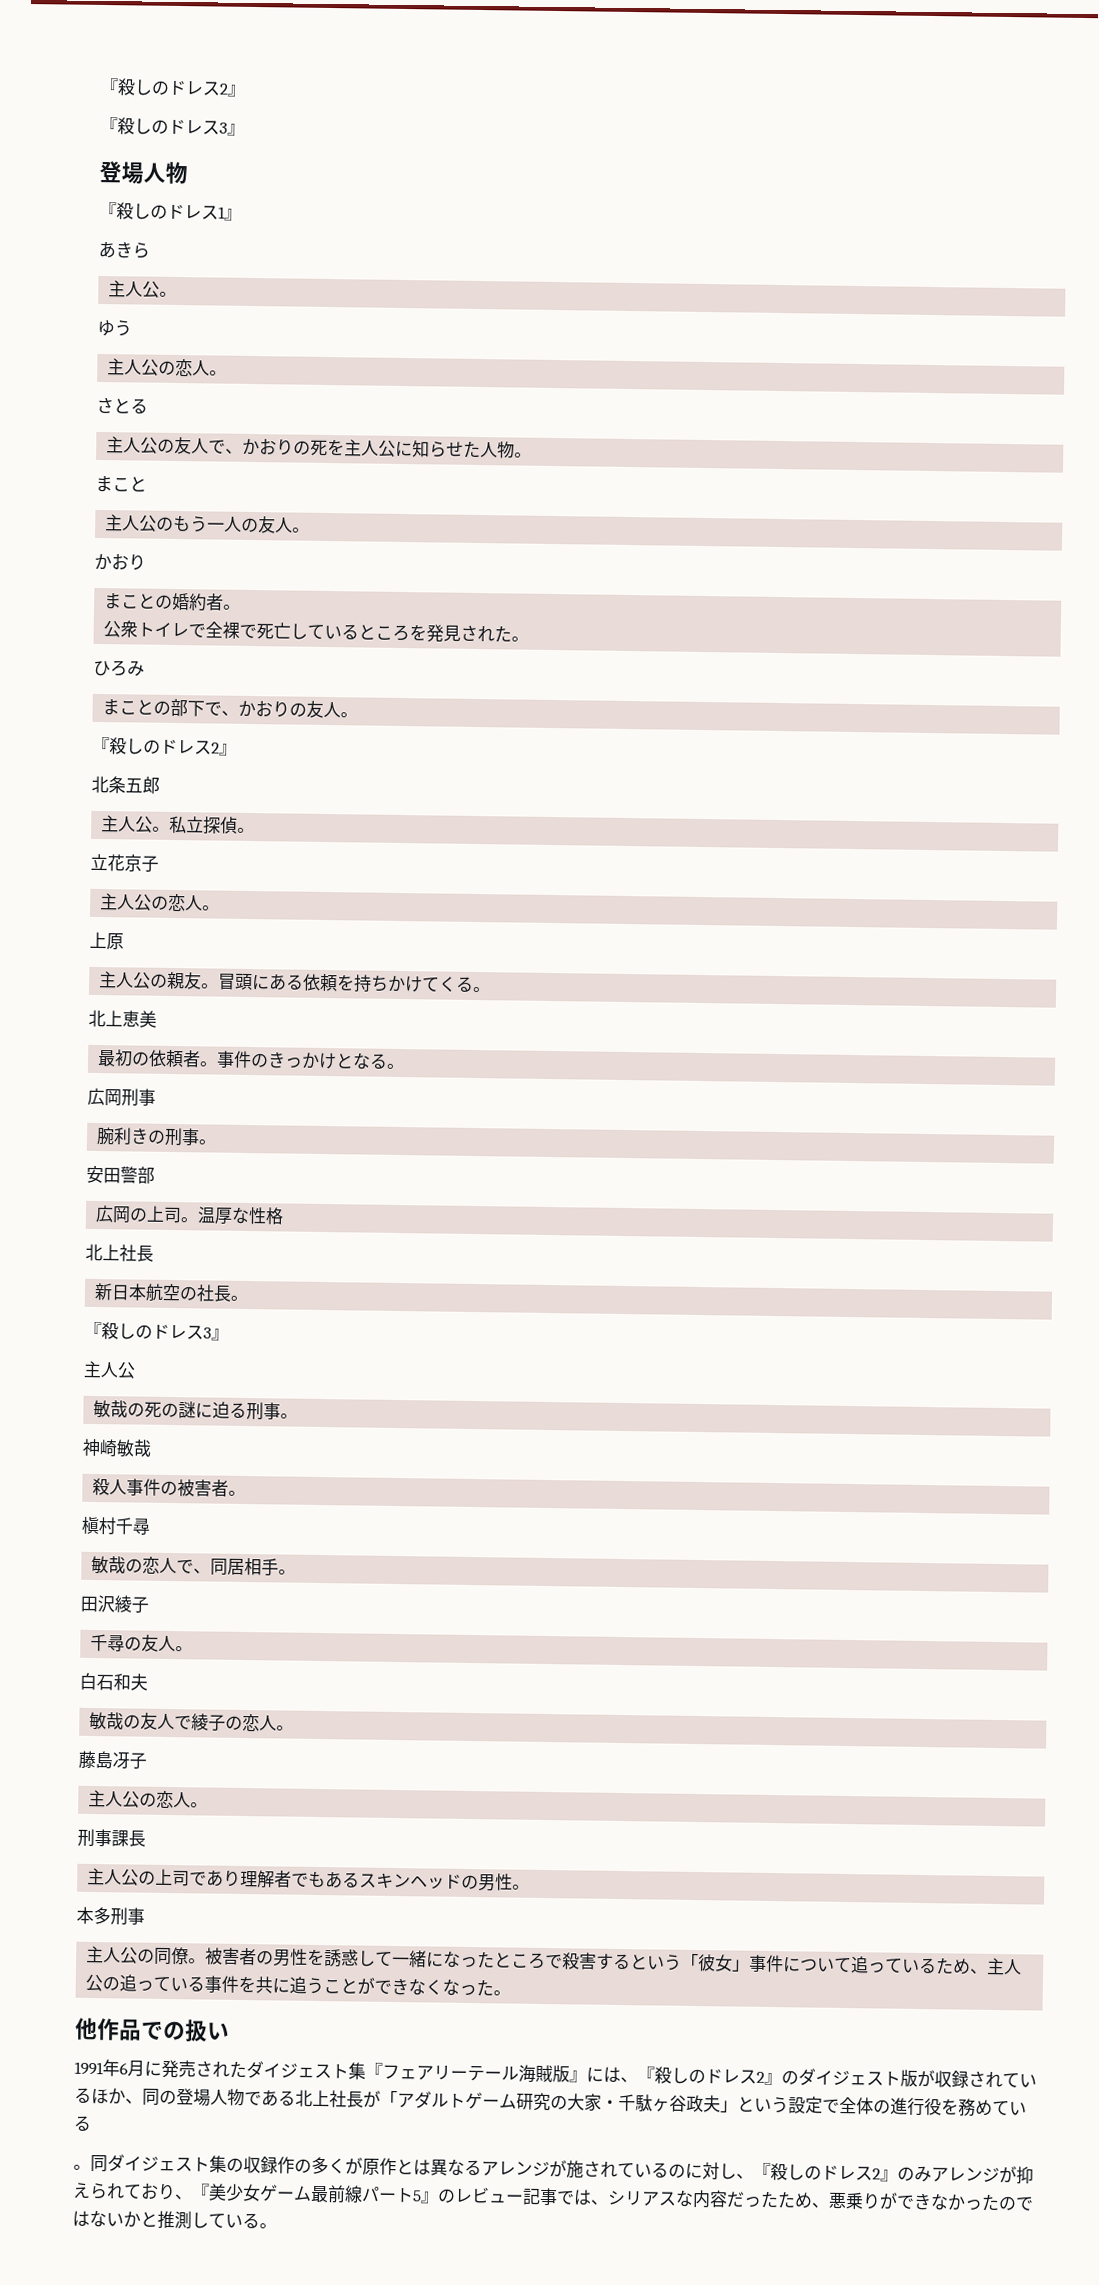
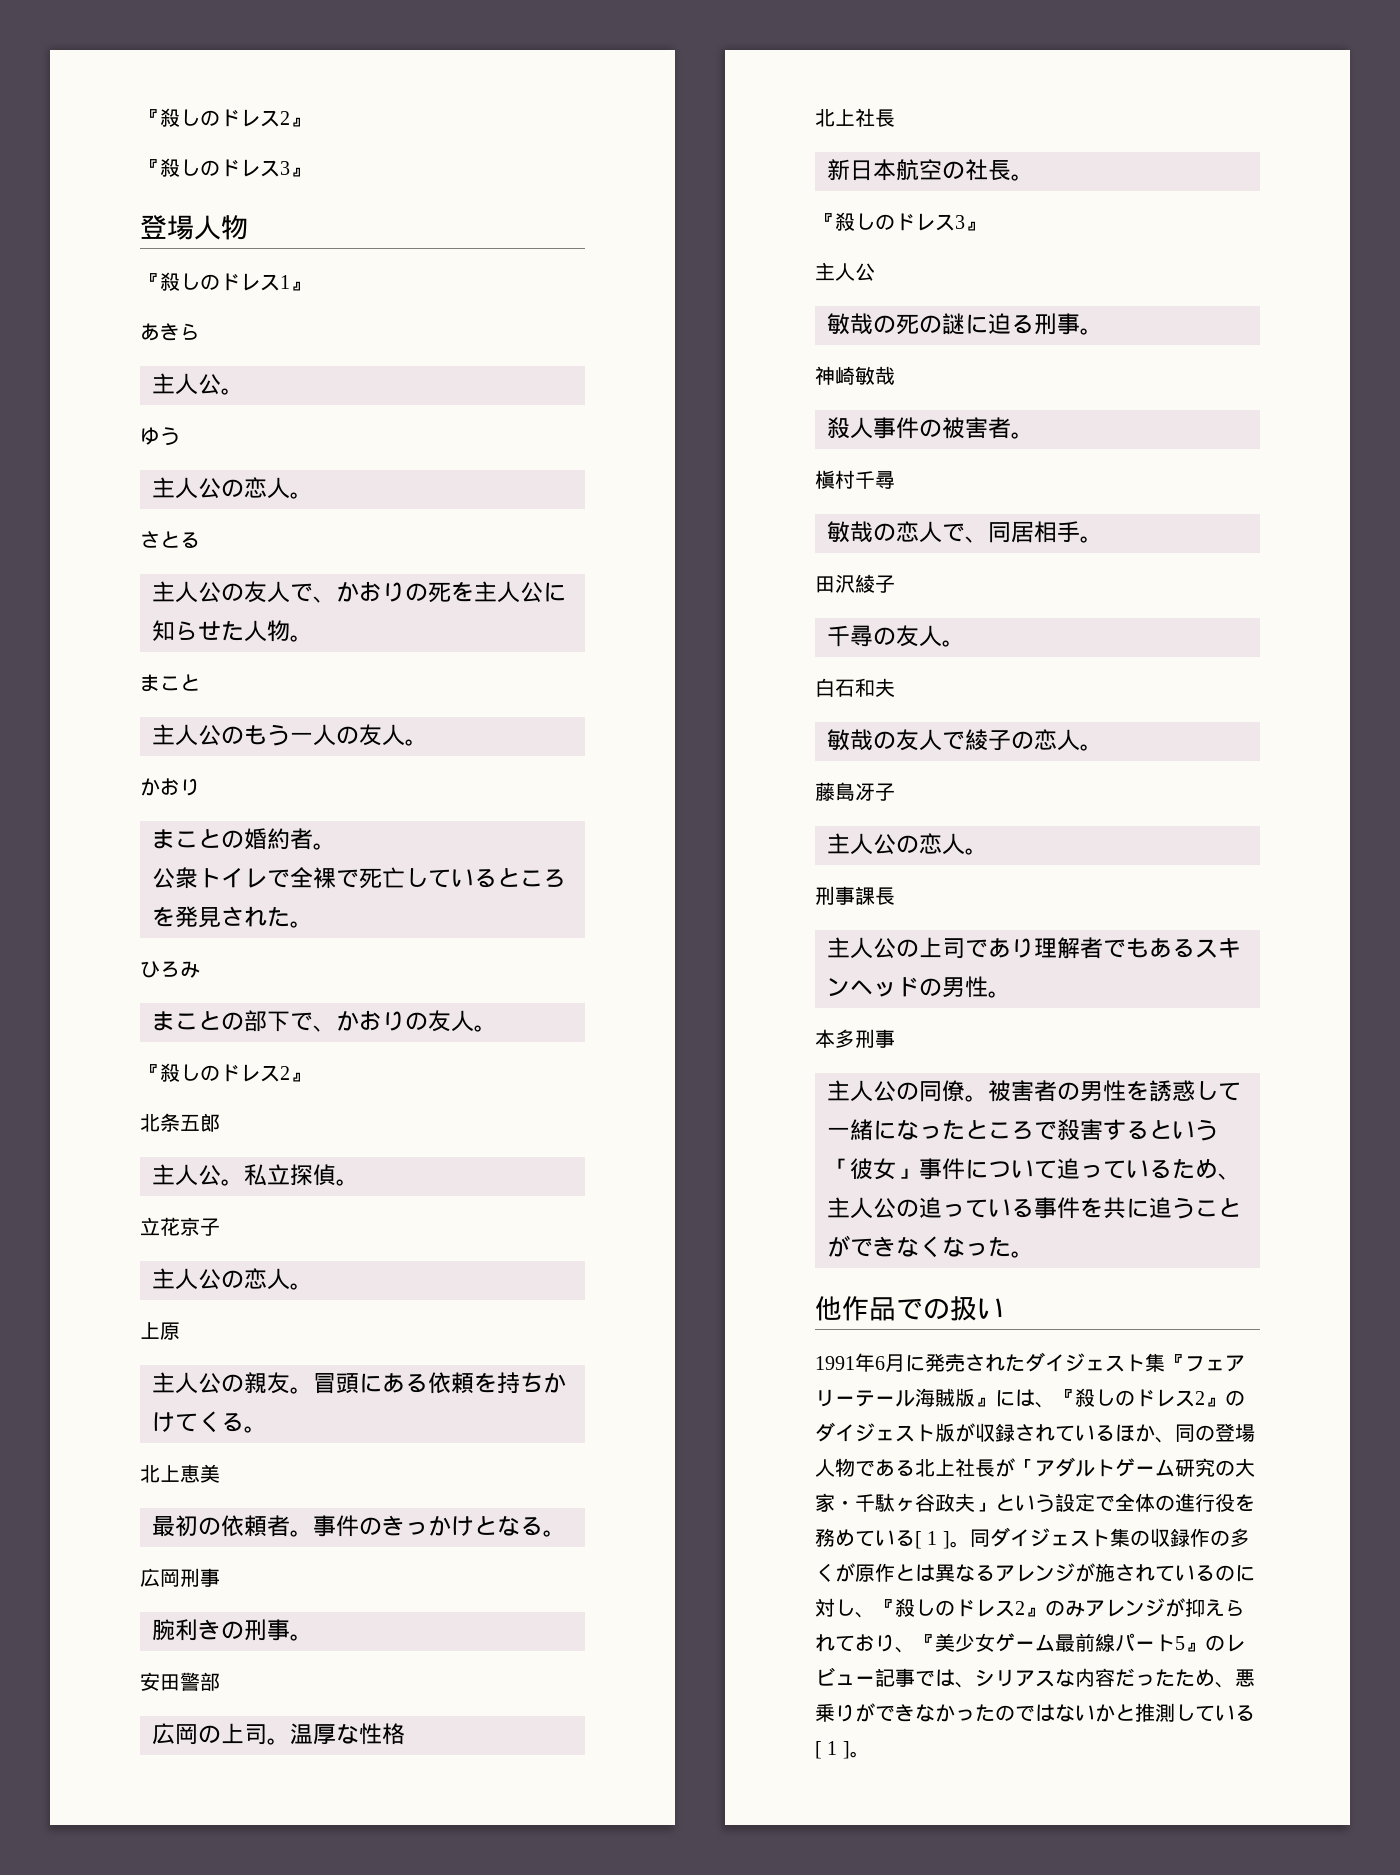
(92, 2123) // -> [915,1531,950,1549] [ 1 ]
(260, 2221) none -> [815,1741,850,1759] [ 1 ]

